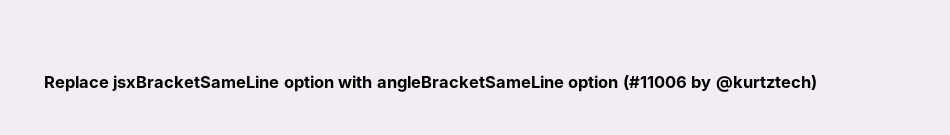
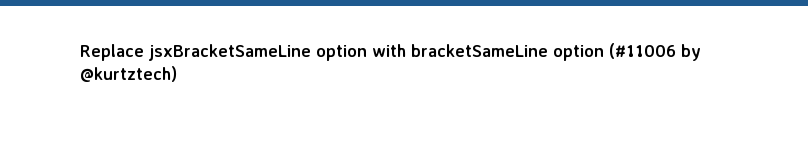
[376,75,564,92] angleBracketSameLine -> [411,44,548,57] bracketSameLine

